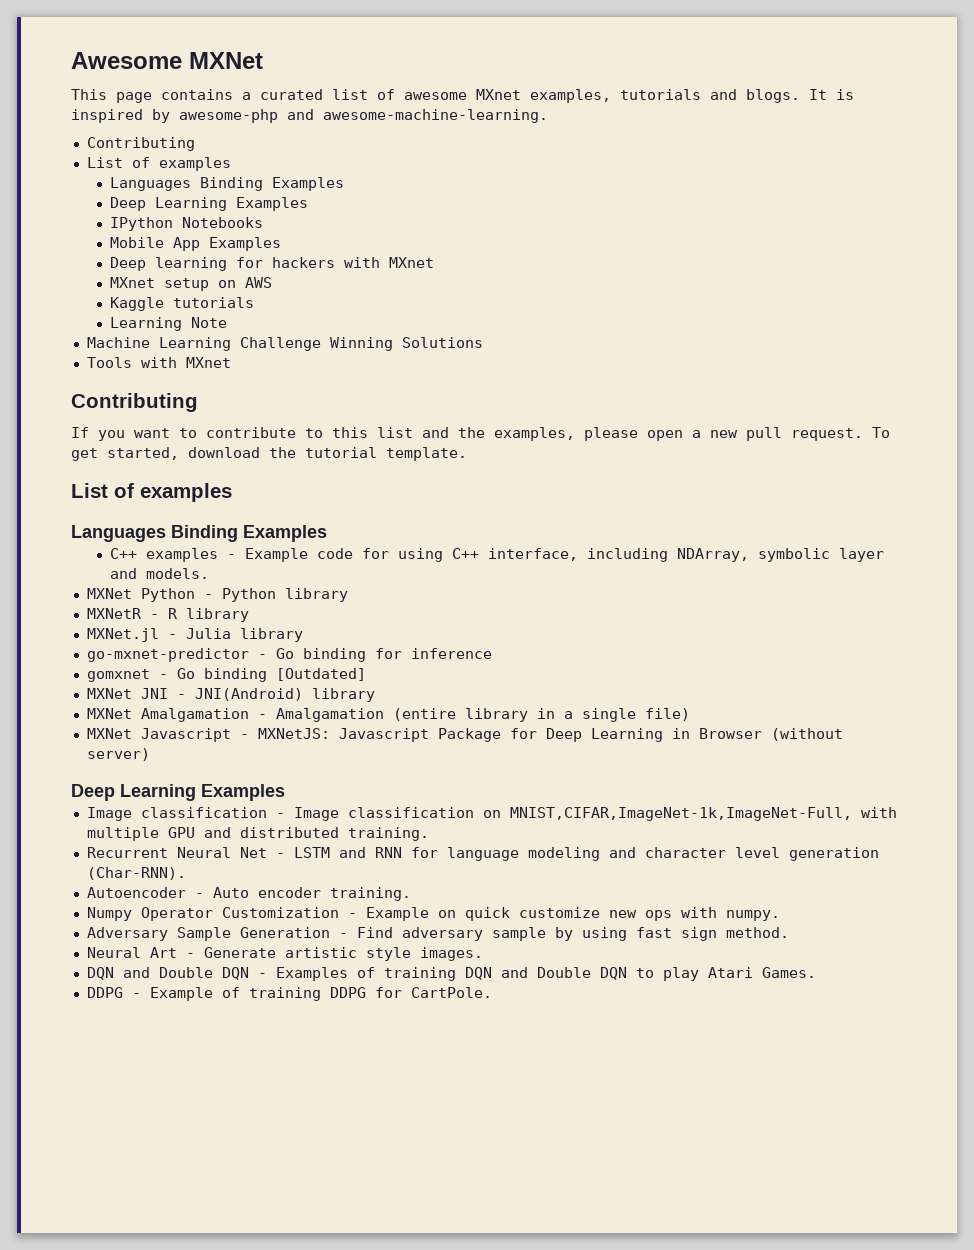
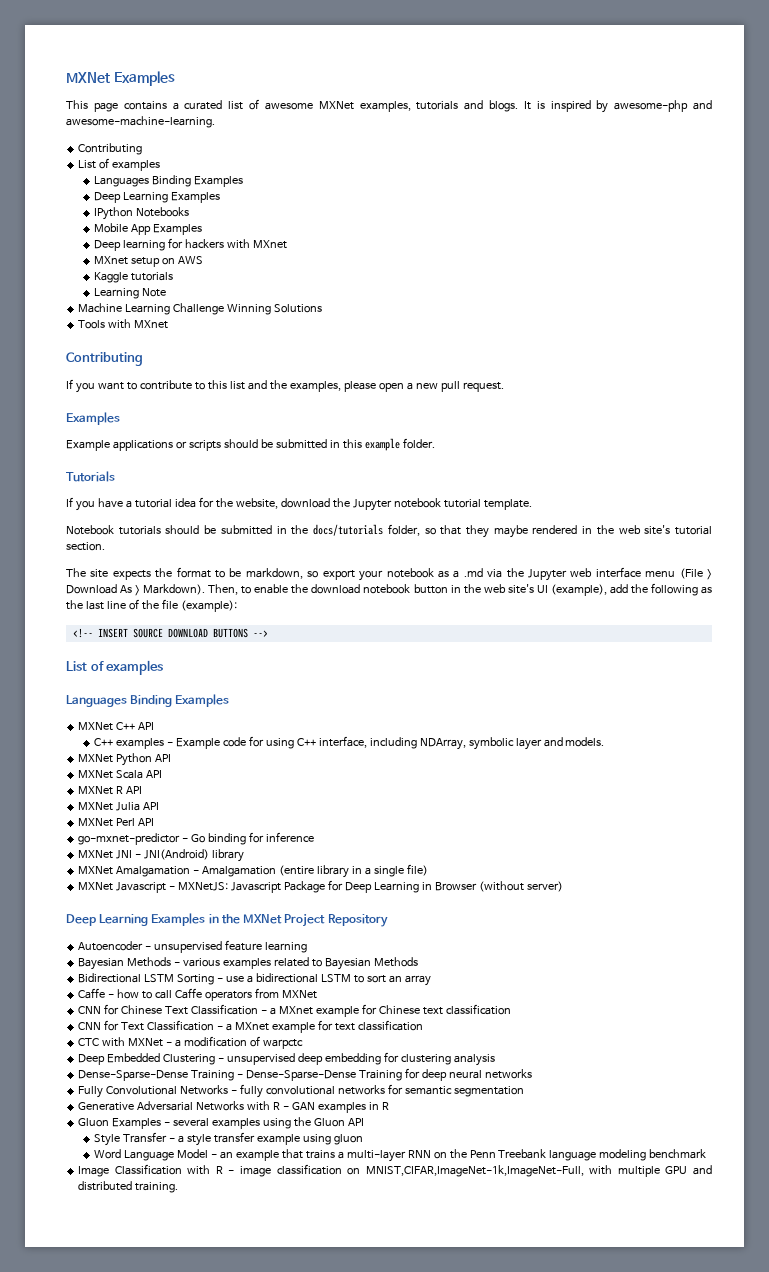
[71,52,263,69] Awesome MXNet -> [66,71,175,86] MXNet Examples
[476,89,521,100] MXnet -> [318,101,354,110] MXNet
[872,427,890,438] [71,447,467,461] [71,483,232,502] [71,525,327,542] To get started, download the tutorial template. // List of examples // Languages Binding Examples -> [66,412,120,425] [66,438,435,451] [66,471,115,482] [66,497,532,511] [66,524,712,538] [66,542,105,551] [66,567,713,581] [66,583,712,596] [66,599,237,612] [72,628,268,638] [66,660,164,675] [66,694,230,707] [78,722,155,731] // Examples // Example applications or scripts should be submitted in this example folder. // Tutorials // If you have a tutorial idea for the website, download the Jupyter notebook tutorial template. // Notebook tutorials should be submitted in the docs/tutorials folder, so that they maybe rendered in the web site's tutorial section. // The site expects the format to be markdown, so export your notebook as a .md via the Jupyter web interface menu (File > Download As > Markdown). Then, to enable the download notebook button in the web site's UI (example), add the following as the last line of the file (example): // <!-- INSERT SOURCE DOWNLOAD BUTTONS --> // List of examples // Languages Binding Examples // MXNet C++ API
[203,588,348,602] [86,608,249,622] [86,628,303,642] - Python library // MXNetR - R library // MXNet.jl - Julia library -> [155,754,172,762] [78,770,163,779] [78,786,143,795] [78,802,160,811] [78,818,155,827] API // MXNet Scala API // MXNet R API // MXNet Julia API // MXNet Perl API
[86,668,366,682] // gomxnet - Go binding [Outdated] -> (314, 837) none
[86,807,339,821] // Image classification - Image -> [208,913,388,927] [78,940,307,953] [78,957,418,970] [78,973,431,986] [78,988,317,1001] [78,1004,511,1017] [78,1020,423,1033] [78,1036,303,1049] [78,1052,495,1066] [78,1068,532,1081] [78,1084,524,1098] [78,1101,389,1113] [78,1117,364,1129] [93,1132,363,1146] [93,1149,707,1162] [78,1164,271,1177] in the MXNet Project Repository // Autoencoder - unsupervised feature learning // Bayesian Methods - various examples related to Bayesian Methods // Bidirectional LSTM Sorting - use a bidirectional LSTM to sort an array // Caffe - how to call Caffe operators from MXNet // CNN for Chinese Text Classification - a MXnet example for Chinese text classification // CNN for Text Classification - a MXnet example for text classification // CTC with MXNet - a modification of warpctc // Deep Embedded Clustering - unsupervised deep embedding for clustering analysis // Dense-Sparse-Dense Training - Dense-Sparse-Dense Training for deep neural networks // Fully Convolutional Networks - fully convolutional networks for semantic segmentation // Generative Adversarial Networks with R - GAN examples in R // Gluon Examples - several examples using the Gluon API // Style Transfer - a style transfer example using gluon // Word Language Model - an example that trains a multi-layer RNN on the Penn Treebank language modeling benchmark // Image Classification with R - image
[86,847,879,861] [86,867,186,880] [86,887,411,901] [86,907,780,921] [86,927,789,941] [86,947,483,961] [86,967,816,981] [86,987,492,1001] // Recurrent Neural Net - LSTM and RNN for language modeling and character level generation (Char-RNN). // Autoencoder - Auto encoder training. // Numpy Operator Customization - Example on quick customize new ops with numpy. // Adversary Sample Generation - Find adversary sample by using fast sign method. // Neural Art - Generate artistic style images. // DQN and Double DQN - Examples of training DQN and Double DQN to play Atari Games. // DDPG - Example of training DDPG for CartPole. -> (179, 1187) none

